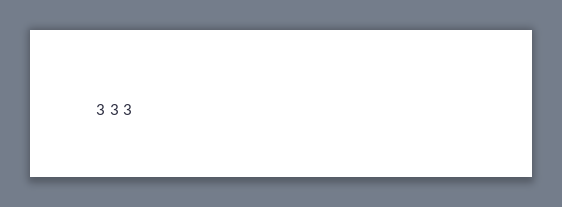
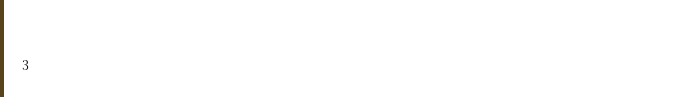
[96,104,133,115] 3 3 3 -> [22,60,29,70] 3

